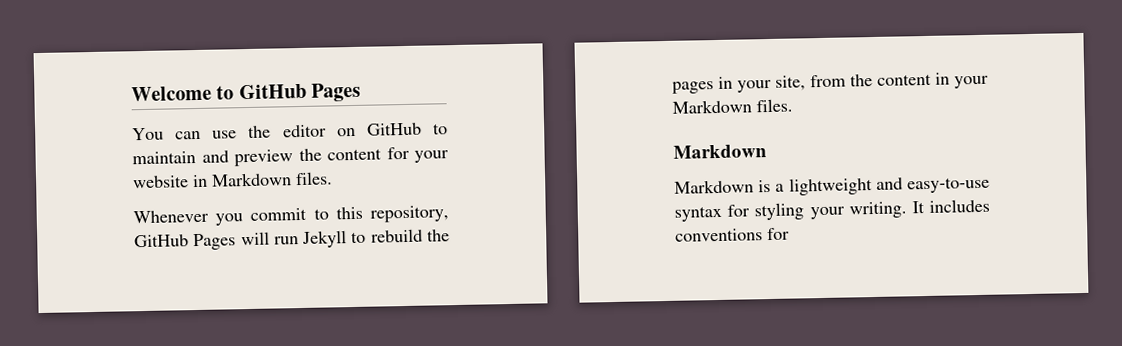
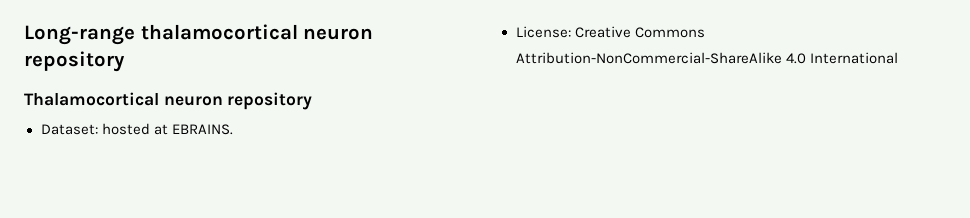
[131,82,362,102] [132,122,448,141] [132,146,449,167] [132,171,333,189] [133,205,449,226] [134,228,450,251] [672,72,989,94] [672,98,793,114] [673,144,767,159] [674,176,990,196] [674,198,990,222] [675,227,790,242] Welcome to GitHub Pages // You can use the editor on GitHub to maintain and preview the content for your website in Markdown files. // Whenever you commit to this repository, GitHub Pages will run Jekyll to rebuild the pages in your site, from the content in your Markdown files. // Markdown // Markdown is a lightweight and easy-to-use syntax for styling your writing. It includes conventions for -> [24,24,374,45] [24,51,125,72] [24,92,313,110] [40,123,233,135] [515,26,705,38] [515,52,898,64] Long-range thalamocortical neuron repository // Thalamocortical neuron repository // Dataset: hosted at EBRAINS. // License: Creative Commons Attribution-NonCommercial-ShareAlike 4.0 International

